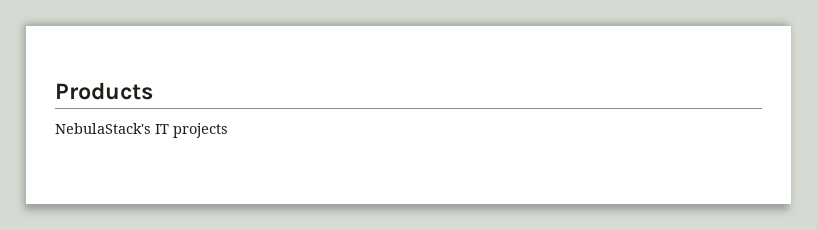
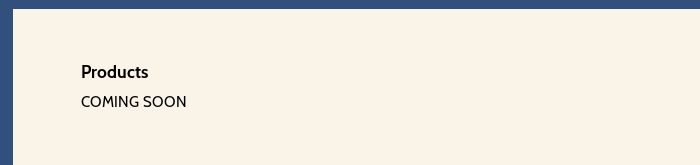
[55,123,228,138] NebulaStack's IT projects -> [81,96,188,107] COMING SOON

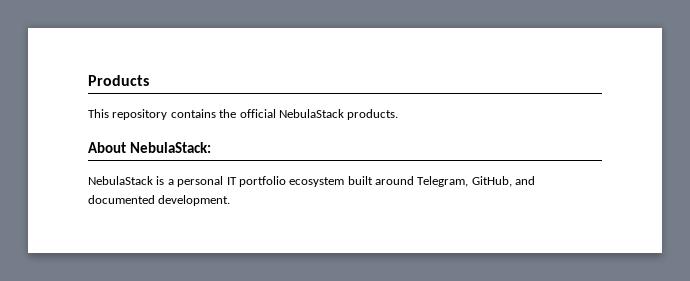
[81,96,188,107] COMING SOON -> [88,109,399,120] [88,142,211,153] [88,176,536,187] [88,195,231,206] This repository contains the official NebulaStack products. // About NebulaStack: // NebulaStack is a personal IT portfolio ecosystem built around Telegram, GitHub, and documented development.

